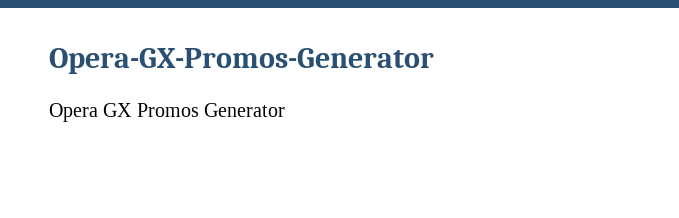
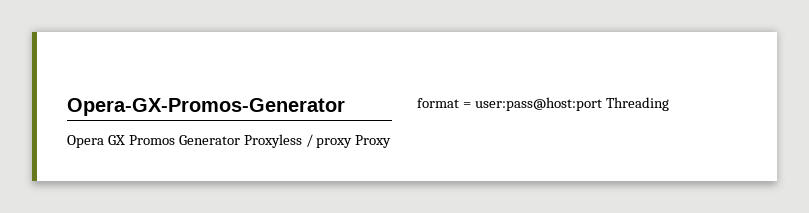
(286, 110) none -> [243,134,392,148] [417,97,669,111] Proxyless / proxy Proxy format = user:pass@host:port Threading

